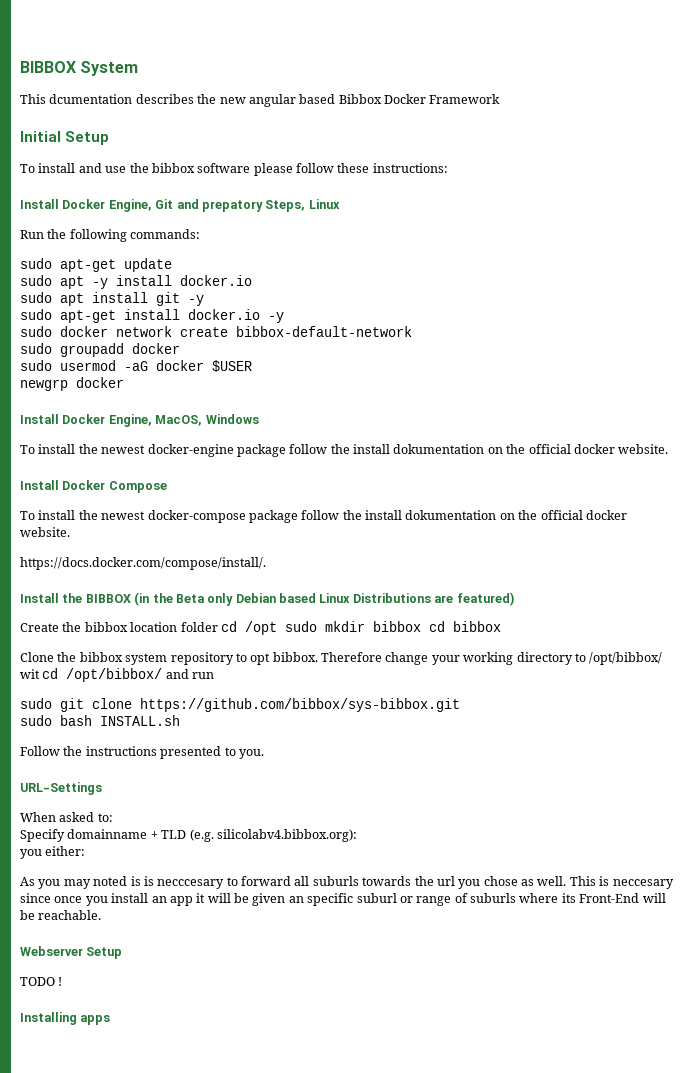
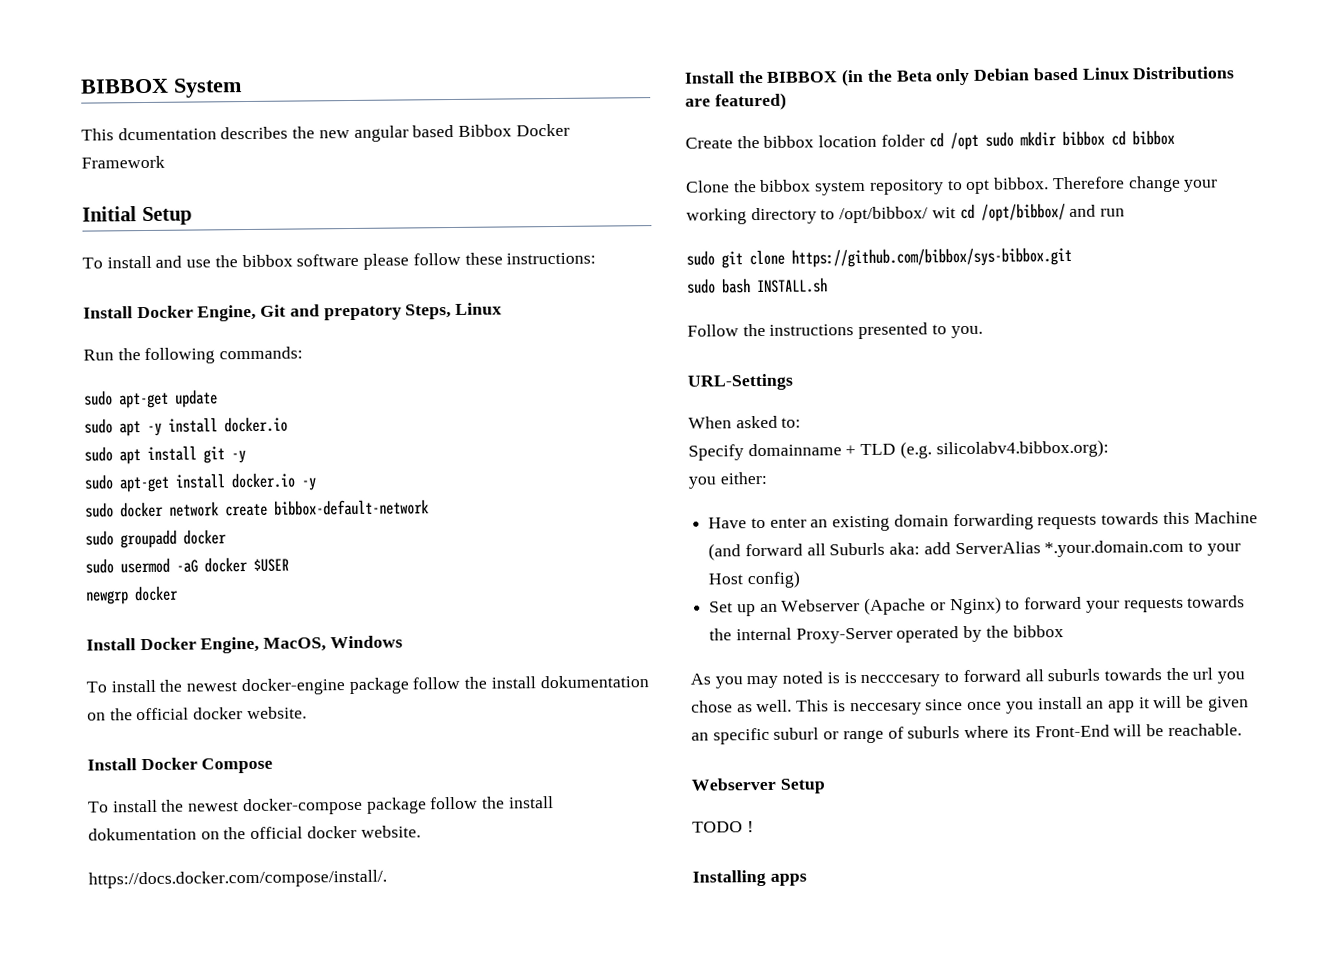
(86, 851) none -> [708,511,1258,532] [708,539,1241,561] [708,570,800,589] [709,595,1246,617] [709,625,1064,644] // Have to enter an existing domain forwarding requests towards this Machine (and forward all Suburls aka: add ServerAlias *.your.domain.com to your Host config) // Set up an Webserver (Apache or Nginx) to forward your requests towards the internal Proxy-Server operated by the bibbox

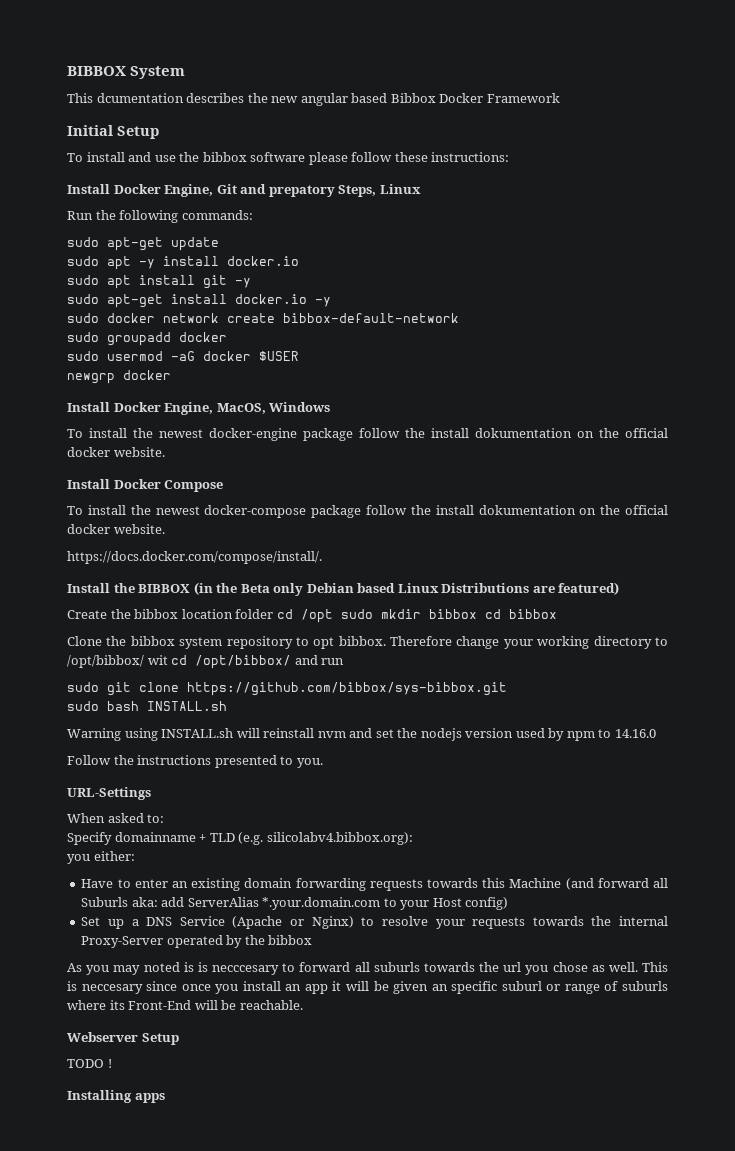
(828, 285) none -> [67,728,656,741] // Warning using INSTALL.sh will reinstall nvm and set the nodejs version used by npm to 14.16.0
[759,599,861,613] an Webserver -> [131,916,225,926] a DNS Service
[1024,596,1083,610] forward -> [381,916,428,926] resolve

